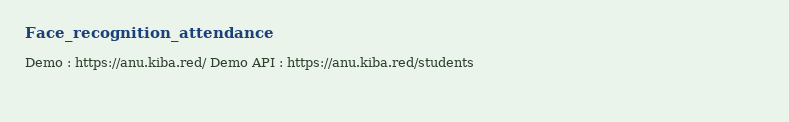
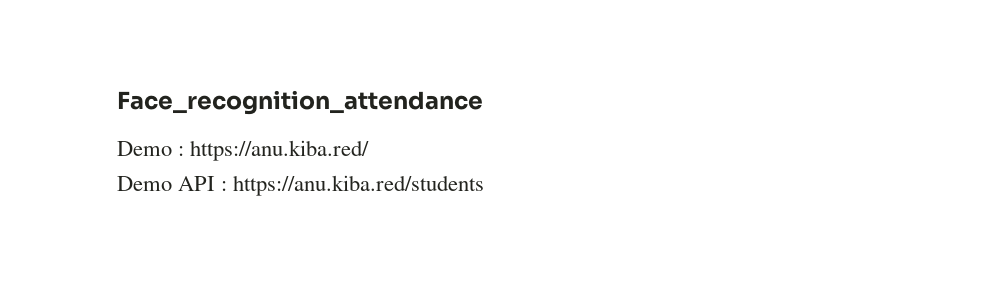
(207, 63) none -> (370, 150) //

